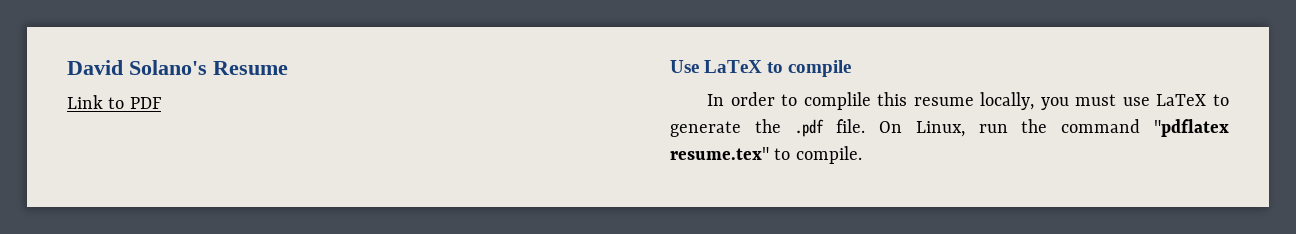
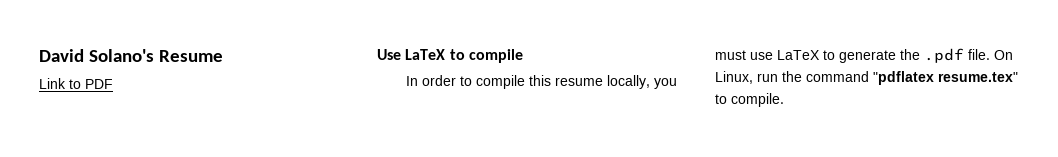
[803,92,871,110] complile -> [475,75,525,89] compile

